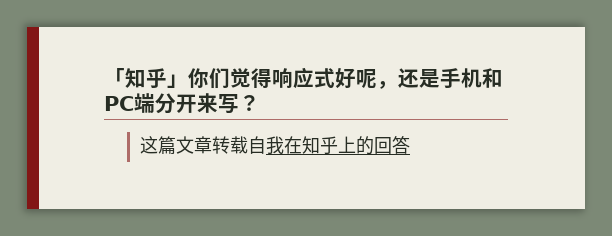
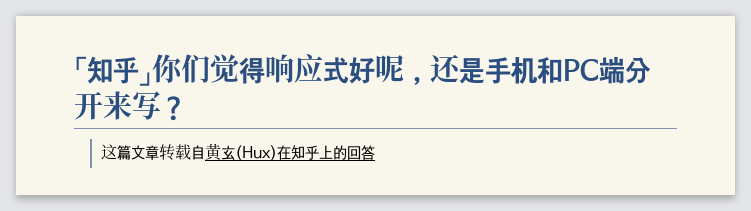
[265,136,284,154] 我 -> [204,143,277,161] 黄玄(Hux)

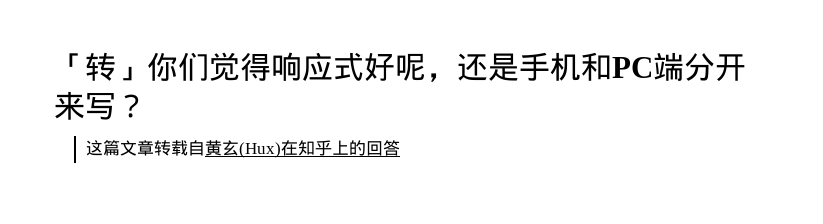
[87,56,139,84] 知乎 -> [85,52,116,81] 转

